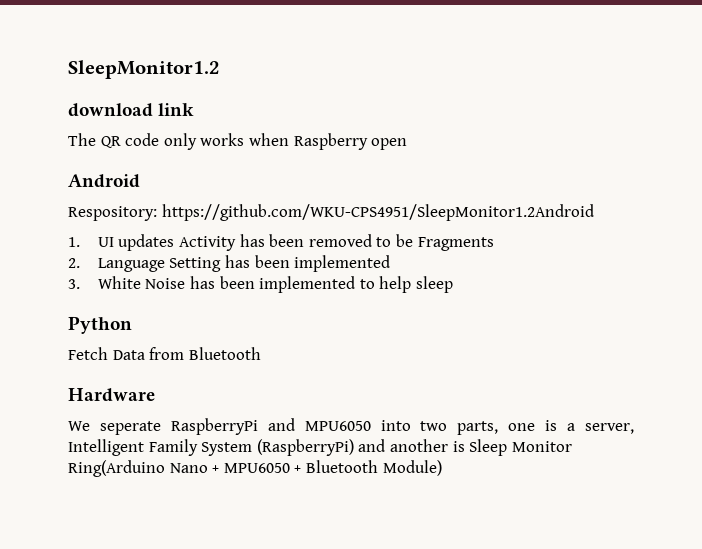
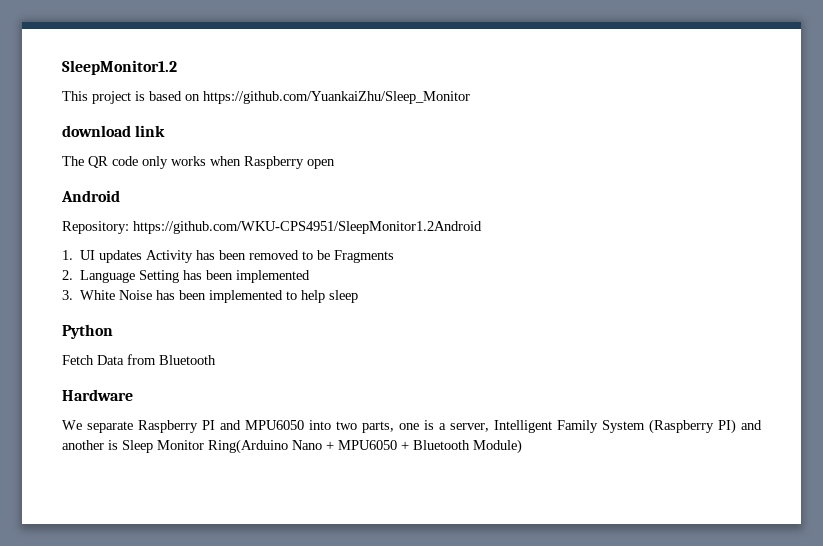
(220, 69) none -> [62,91,470,104] // This project is based on https://github.com/YuankaiZhu/Sleep_Monitor
[68,206,157,221] Respository: -> [62,221,129,234] Repository:
[99,418,258,435] seperate RaspberryPi -> [87,420,215,433] separate Raspberry PI
[256,439,354,456] (RaspberryPi) -> [649,419,736,434] (Raspberry PI)

